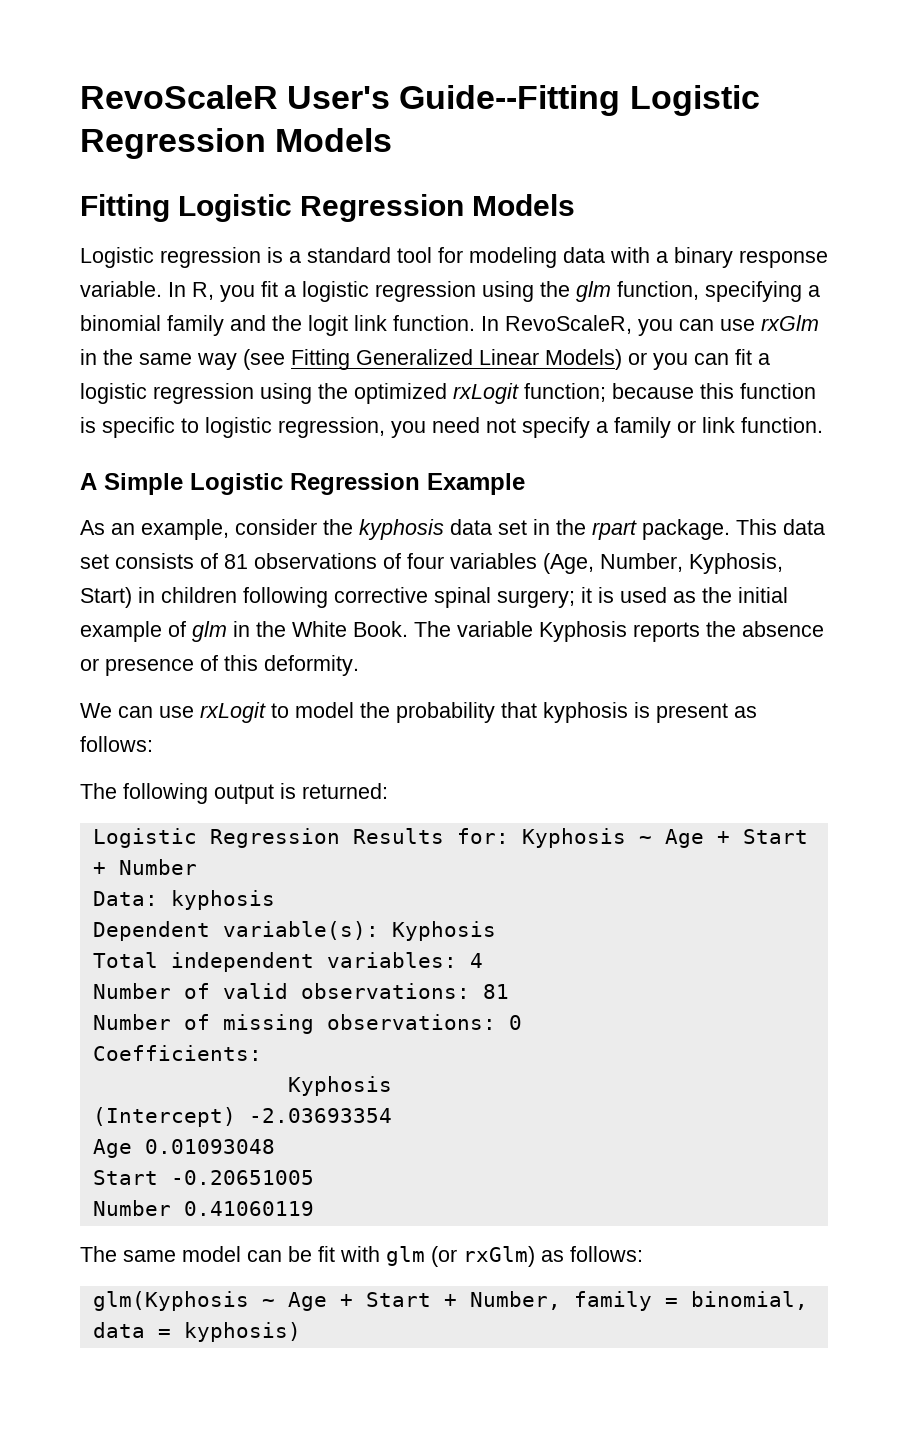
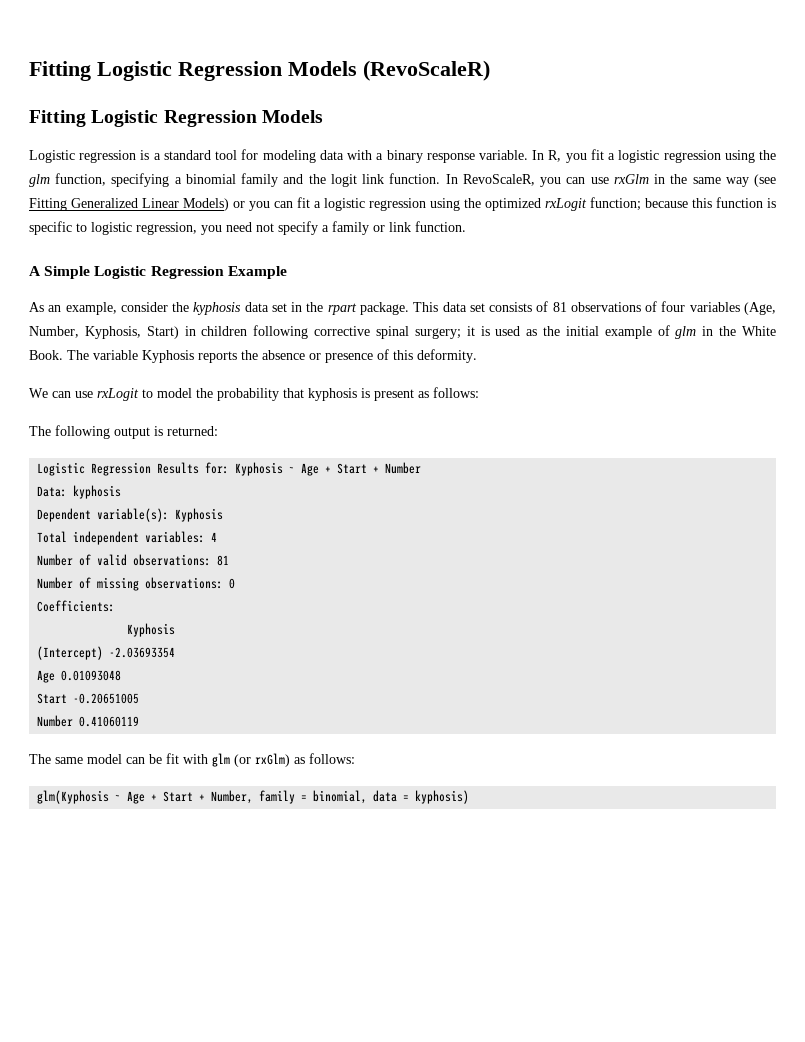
[80,85,760,116] [80,128,393,159] RevoScaleR User's Guide--Fitting Logistic Regression Models -> [29,60,490,81] Fitting Logistic Regression Models (RevoScaleR)

